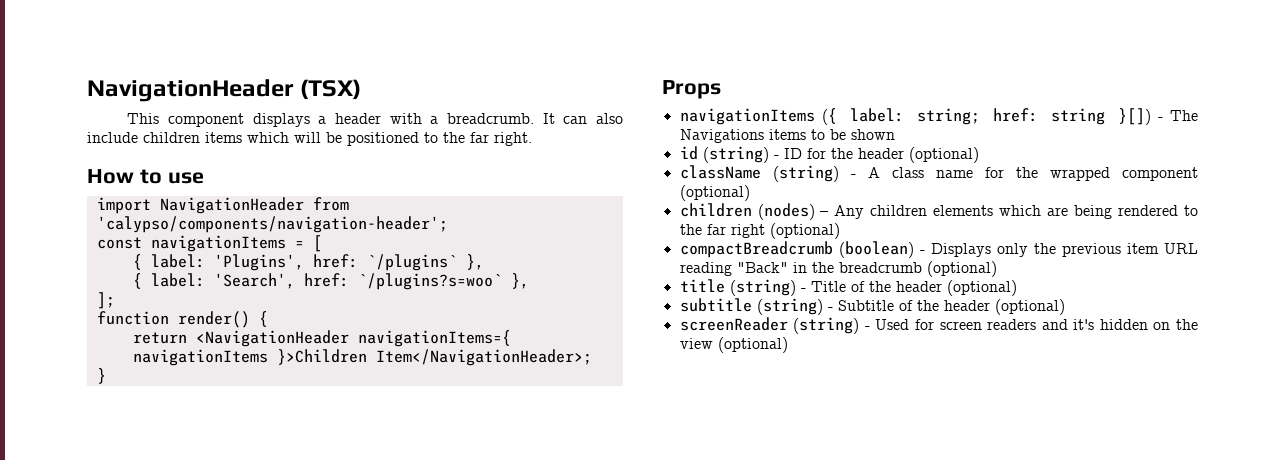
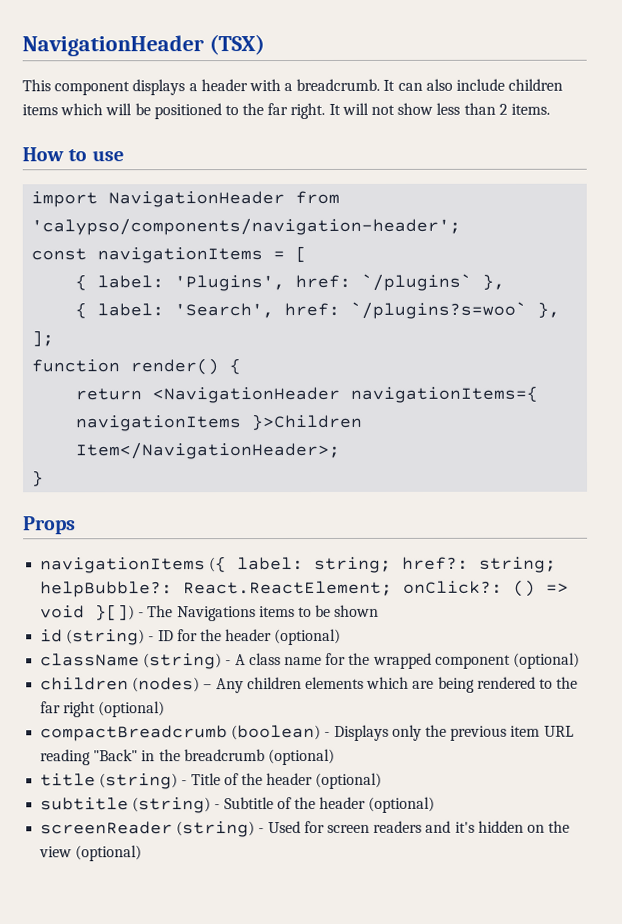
(532, 139) none -> [328,102,550,115] It will not show less than 2 items.
[992,108,1105,125] href: string -> [402,556,558,573] [40,579,570,598] [40,605,86,619] href?: string; helpBubble?: React.ReactElement; onClick?: () => void

